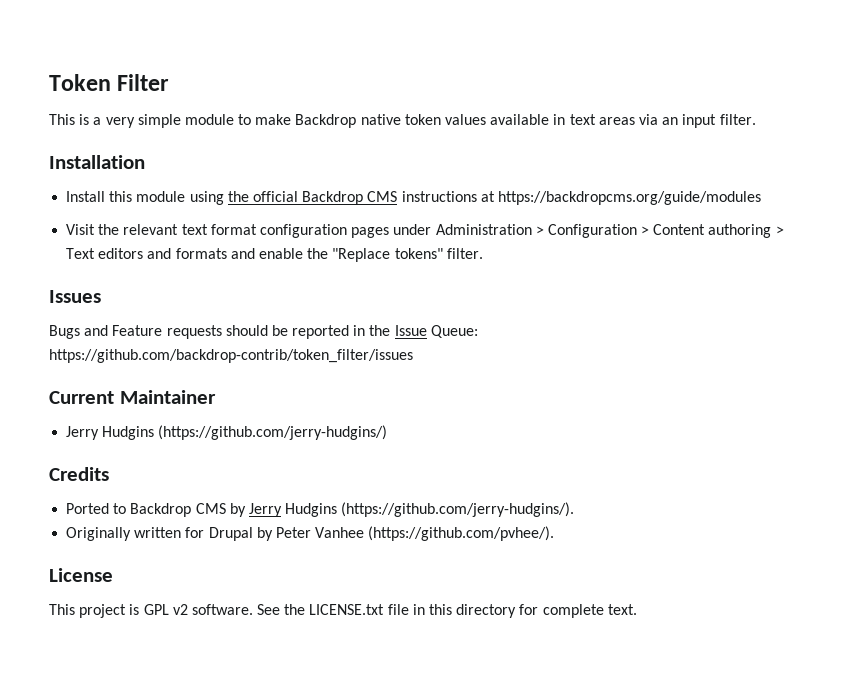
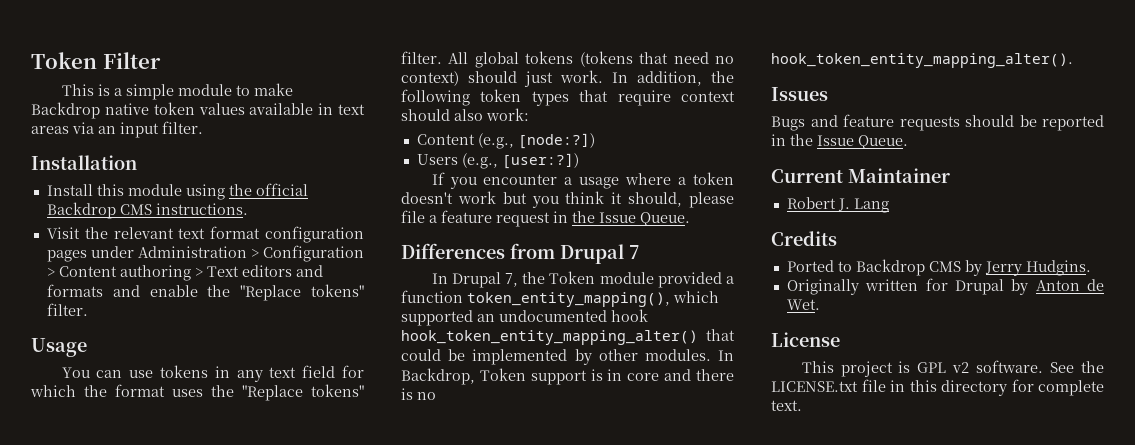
[105,117,135,128] very -> (122, 92) none
[401,191,761,205] instructions at https://backdropcms.org/guide/modules -> [155,203,248,215] instructions.
(483, 253) none -> [31,338,87,357] [61,365,364,382] [30,384,364,401] [401,51,734,68] [401,70,734,87] [401,89,735,106] [401,108,529,121] [416,133,595,149] [416,153,579,169] [431,172,734,189] [401,191,734,208] [401,210,690,227] [401,243,640,264] [431,271,734,288] [401,290,719,307] [401,309,648,326] [401,329,735,345] [401,349,734,365] [401,368,734,385] [401,388,436,400] [771,53,1073,68] // Usage // You can use tokens in any text field for which the format uses the "Replace tokens" filter. All global tokens (tokens that need no context) should just work. In addition, the following token types that require context should also work: // Content (e.g., [node:?]) // Users (e.g., [user:?]) // If you encounter a usage where a token doesn't work but you think it should, please file a feature request in the Issue Queue. // Differences from Drupal 7 // In Drupal 7, the Token module provided a function token_entity_mapping(), which supported an undocumented hook hook_token_entity_mapping_alter() that could be implemented by other modules. In Backdrop, Token support is in core and there is no hook_token_entity_mapping_alter().
[112,325,163,336] Feature -> [843,114,894,127] feature
[430,325,478,338] [49,349,413,363] Queue: https://github.com/backdrop-contrib/token_filter/issues -> [858,135,908,149] Queue.
[66,425,388,440] Jerry Hudgins (https://github.com/jerry-hudgins/) -> [786,197,889,213] Robert J. Lang
[285,502,575,517] Hudgins (https://github.com/jerry-hudgins/). -> [1025,260,1091,276] Hudgins.
[275,526,555,541] Peter Vanhee (https://github.com/pvhee/). -> [1035,279,1104,291] [786,299,820,310] Anton de Wet.

